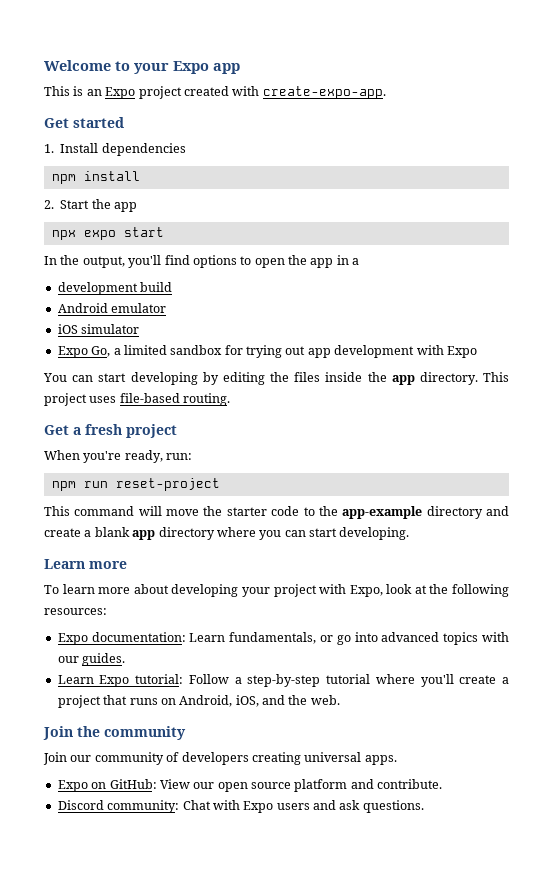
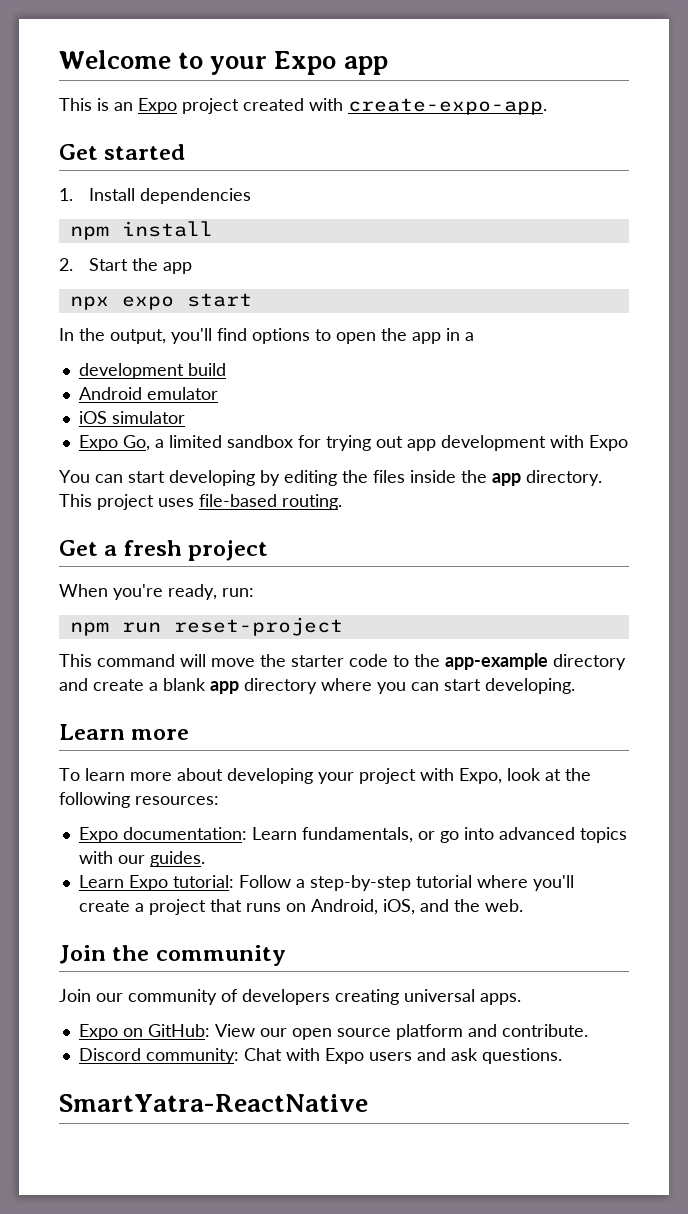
(424, 806) none -> [59,1094,368,1112] // SmartYatra-ReactNative

